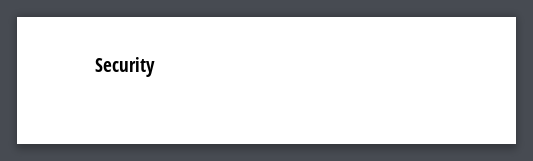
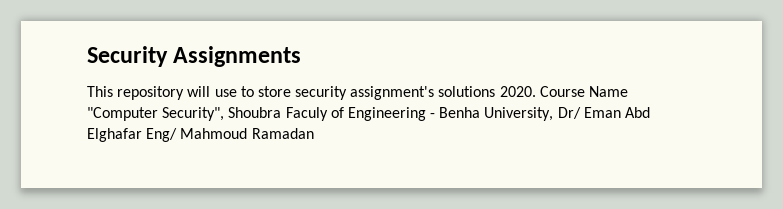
(155, 67) none -> [173,46,302,67] [87,86,629,100] [87,107,651,121] [87,128,314,142] Assignments // This repository will use to store security assignment's solutions 2020. Course Name "Computer Security", Shoubra Faculy of Engineering - Benha University, Dr/ Eman Abd Elghafar Eng/ Mahmoud Ramadan

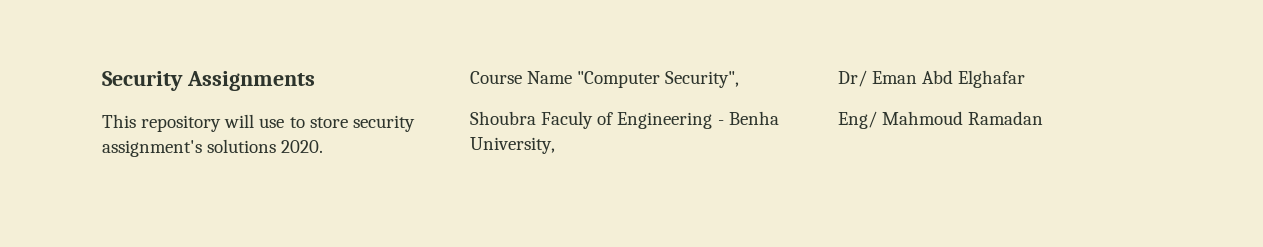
(536, 91) none -> (324, 146) //
(225, 114) none -> (740, 79) //
(554, 114) none -> (555, 145) //
(142, 135) none -> (1026, 79) //

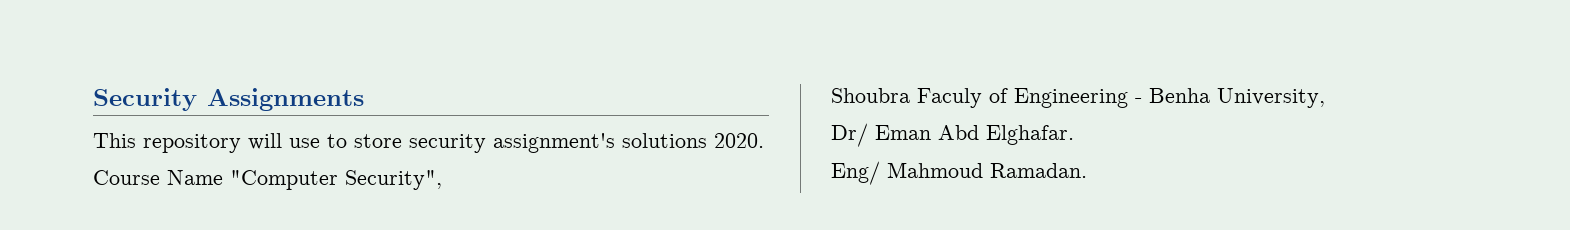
[958,70,1026,88] Elghafar -> [986,125,1074,145] Elghafar.
[968,111,1044,125] Ramadan -> [990,163,1087,178] Ramadan.

